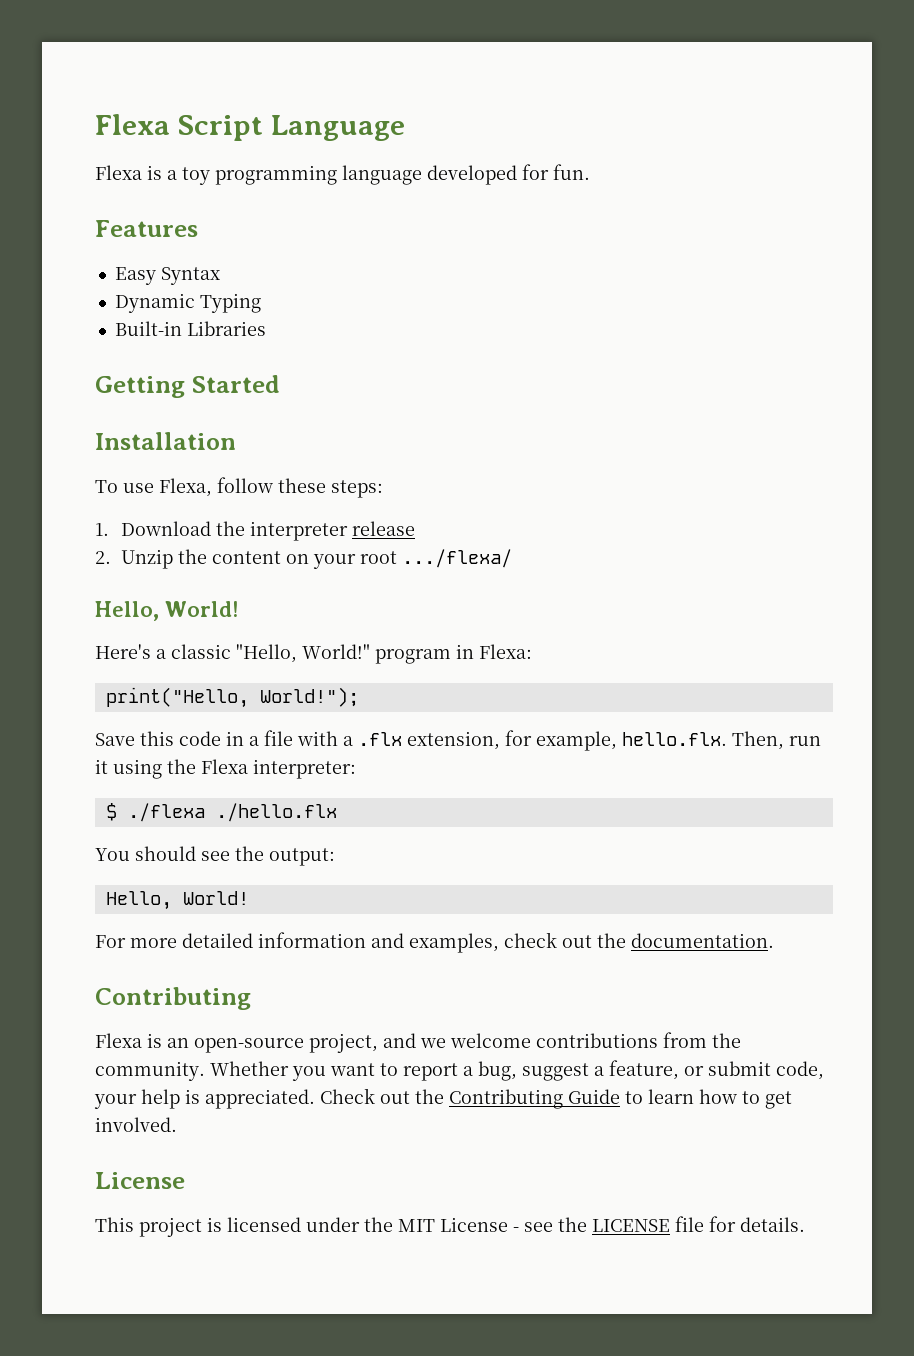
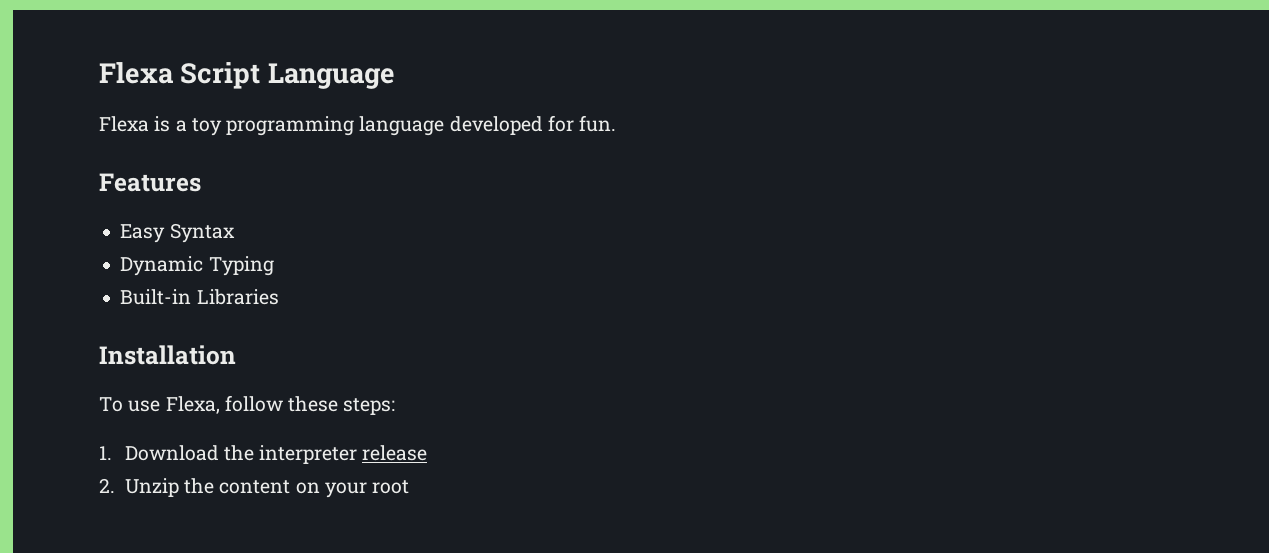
[95,375,280,398] // Getting Started -> (279, 297) none
[402,549,513,568] [95,601,238,621] [95,644,532,664] [105,687,359,708] [95,730,821,751] [95,759,356,779] [105,803,337,822] [95,846,335,866] [105,891,249,910] [95,932,774,953] [95,987,251,1010] [95,1032,741,1053] [95,1060,824,1081] [94,1088,792,1109] [95,1117,177,1132] [95,1172,185,1189] [95,1216,805,1237] .../flexa/ // Hello, World! // Here's a classic "Hello, World!" program in Flexa: // print("Hello, World!"); // Save this code in a file with a .flx extension, for example, hello.flx. Then, run it using the Flexa interpreter: // $ ./flexa ./hello.flx // You should see the output: // Hello, World! // For more detailed information and examples, check out the documentation. // Contributing // Flexa is an open-source project, and we welcome contributions from the community. Whether you want to report a bug, suggest a feature, or submit code, your help is appreciated. Check out the Contributing Guide to learn how to get involved. // License // This project is licensed under the MIT License - see the LICENSE file for details. -> (410, 487) none

